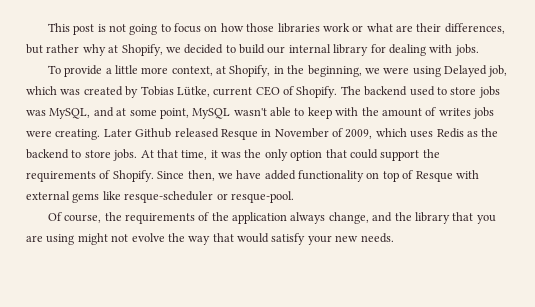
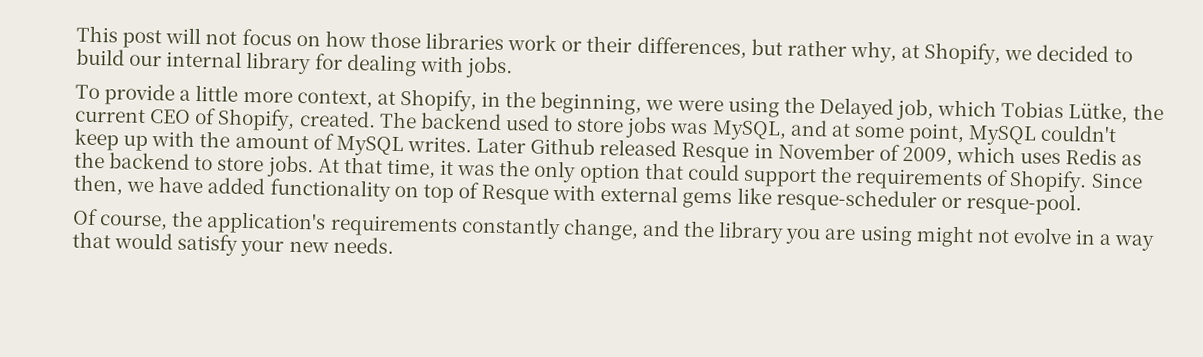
[97,24,171,35] is not going to -> [165,27,238,45] will not
[366,23,414,32] what are -> (583, 46) none
[82,44,106,56] why -> [849,40,897,63] why,
(441, 71) none -> [783,96,815,114] the
[60,86,139,98] was created by -> (998, 108) none
(210, 91) none -> [1132,103,1164,121] the
[296,86,338,98] Shopify. -> [217,108,376,131] Shopify, created.
[233,107,494,119] [26,129,101,140] wasn't able to keep with the amount of writes jobs were creating. -> [1040,124,1118,143] [74,128,472,157] couldn't keep up with the amount of MySQL writes.
[124,212,326,224] requirements of the application always -> [206,211,561,240] application's requirements constantly
[452,212,474,221] that -> (785, 232) none
[167,233,185,242] the -> [1075,229,1113,246] in a

